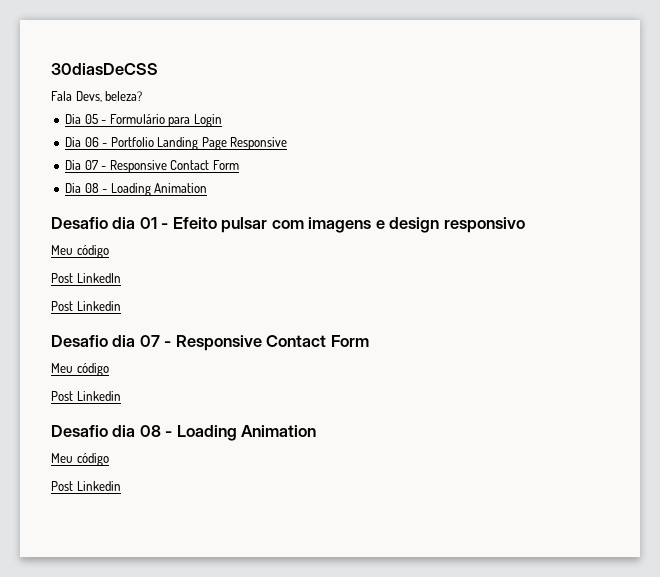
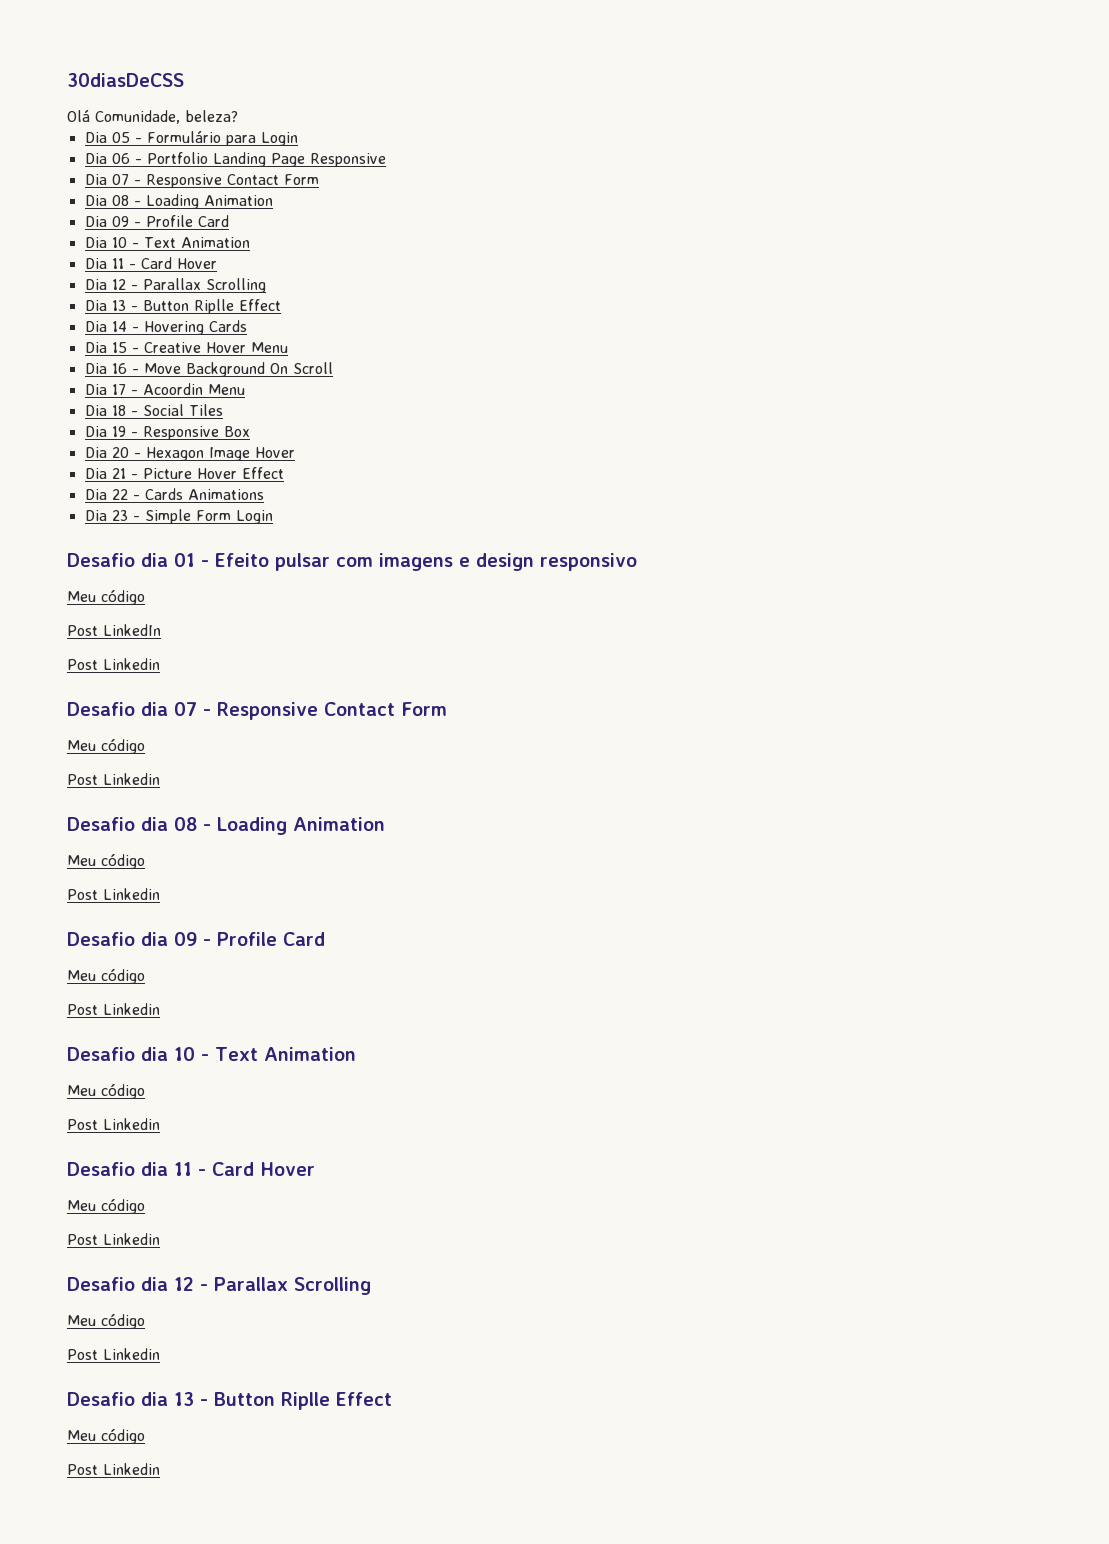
[51,91,102,102] Fala Devs, -> [67,110,180,124] Olá Comunidade,
(208, 188) none -> [84,215,229,227] [84,237,250,248] [84,257,217,269] [84,278,266,293] [84,299,281,314] [84,320,247,335] [84,342,288,353] [84,362,333,377] [84,383,245,395] [84,404,223,416] [84,426,250,440] [84,447,295,461] [84,467,284,479] [84,488,264,500] [84,509,273,524] // Dia 09 - Profile Card // Dia 10 - Text Animation // Dia 11 - Card Hover // Dia 12 - Parallax Scrolling // Dia 13 - Button Riplle Effect // Dia 14 - Hovering Cards // Dia 15 - Creative Hover Menu // Dia 16 - Move Background On Scroll // Dia 17 - Acoordin Menu // Dia 18 - Social Tiles // Dia 19 - Responsive Box // Dia 20 - Hexagon Image Hover // Dia 21 - Picture Hover Effect // Dia 22 - Cards Animations // Dia 23 - Simple Form Login
(121, 486) none -> [67,932,325,946] [67,968,145,984] [67,1003,160,1015] [67,1047,356,1061] [67,1083,145,1099] [67,1118,160,1130] [67,1162,315,1176] [67,1198,145,1214] [67,1233,160,1245] [67,1277,371,1295] [67,1313,145,1329] [67,1348,160,1360] [67,1392,392,1410] [67,1428,145,1444] [67,1463,160,1475] // Desafio dia 09 - Profile Card // Meu código // Post Linkedin // Desafio dia 10 - Text Animation // Meu código // Post Linkedin // Desafio dia 11 - Card Hover // Meu código // Post Linkedin // Desafio dia 12 - Parallax Scrolling // Meu código // Post Linkedin // Desafio dia 13 - Button Riplle Effect // Meu código // Post Linkedin

